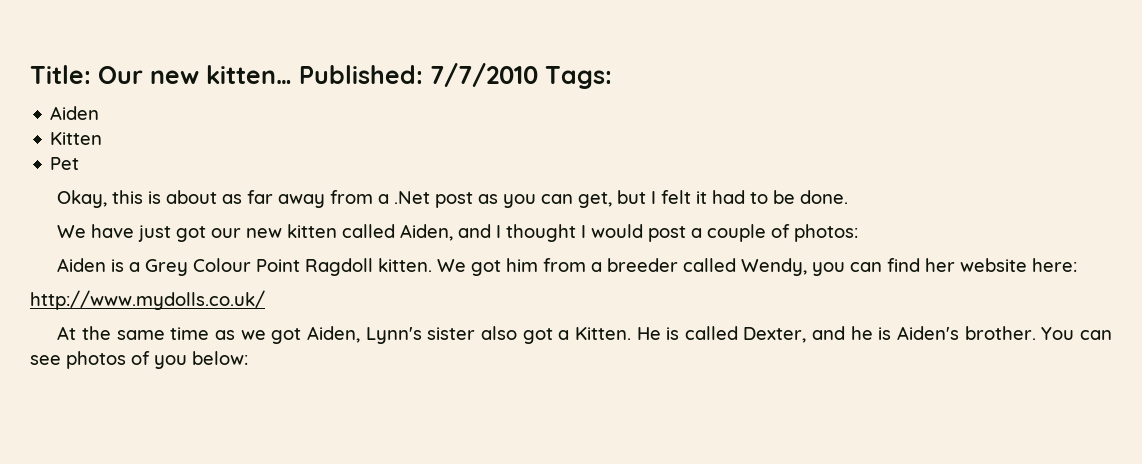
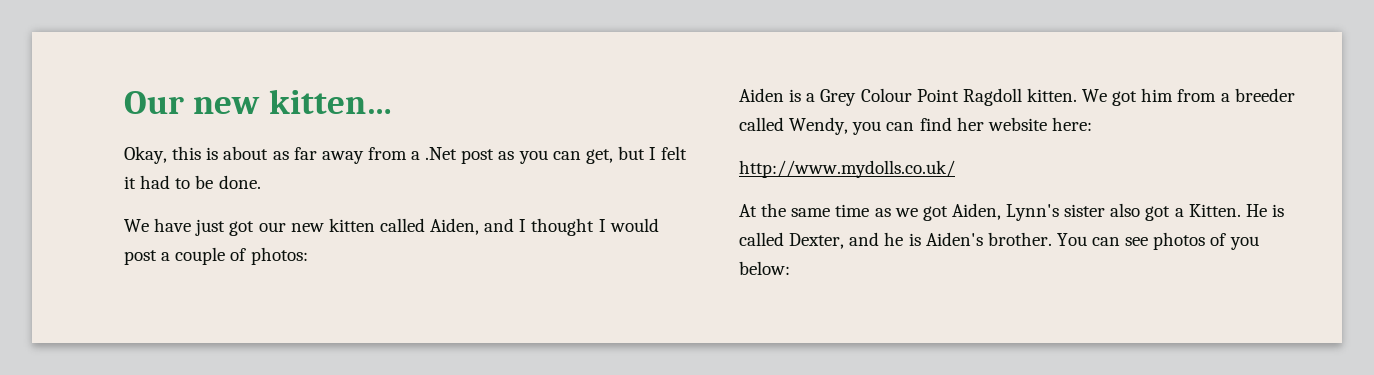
[30,65,91,84] Title: -> (124, 102) none
[299,63,612,89] [50,106,100,120] [50,132,103,145] [50,157,80,170] Published: 7/7/2010 Tags: // Aiden // Kitten // Pet -> (393, 101) none

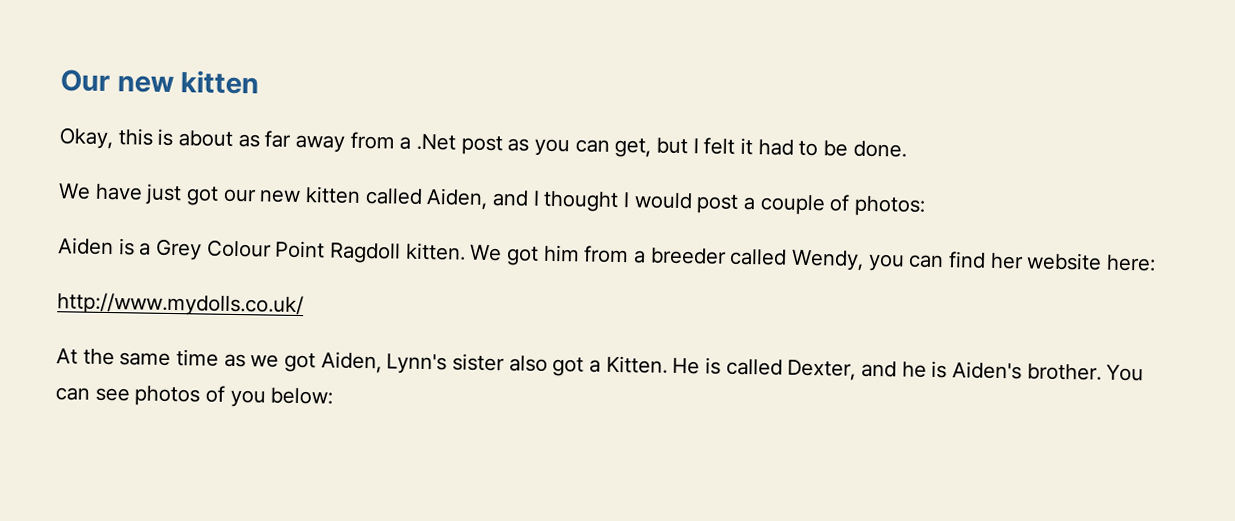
[268,89,393,114] kitten… -> [180,70,260,95] kitten

